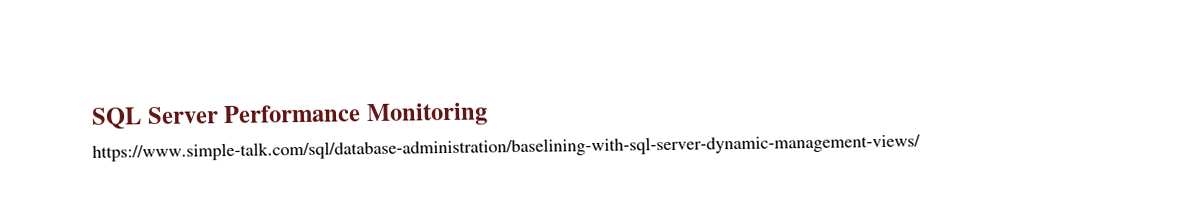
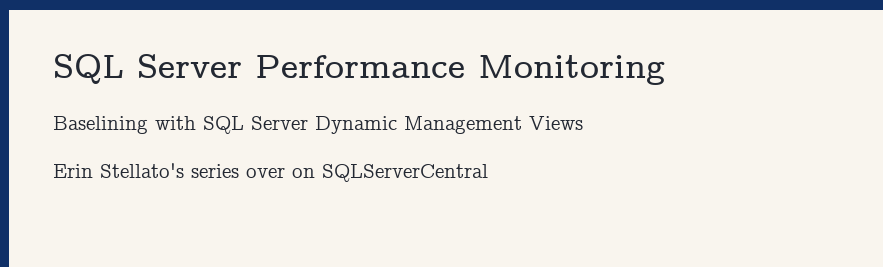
[92,133,921,162] https://www.simple-talk.com/sql/database-administration/baselining-with-sql-server-dynamic-management-views/ -> [53,116,583,134] [53,163,488,182] Baselining with SQL Server Dynamic Management Views // Erin Stellato's series over on SQLServerCentral

